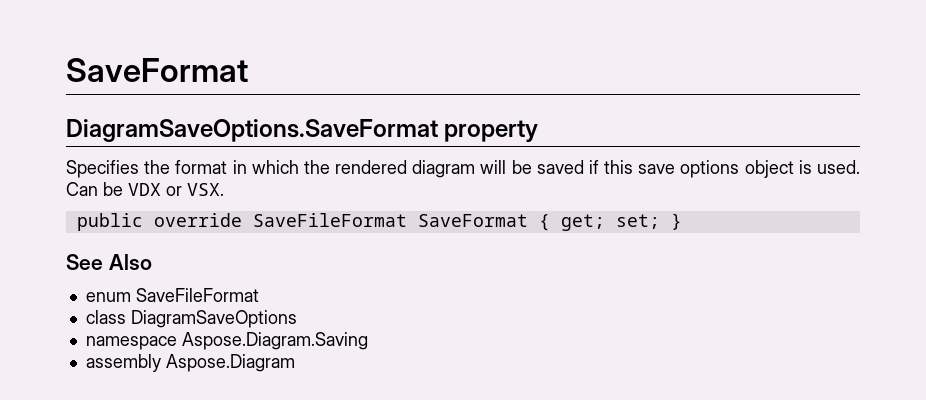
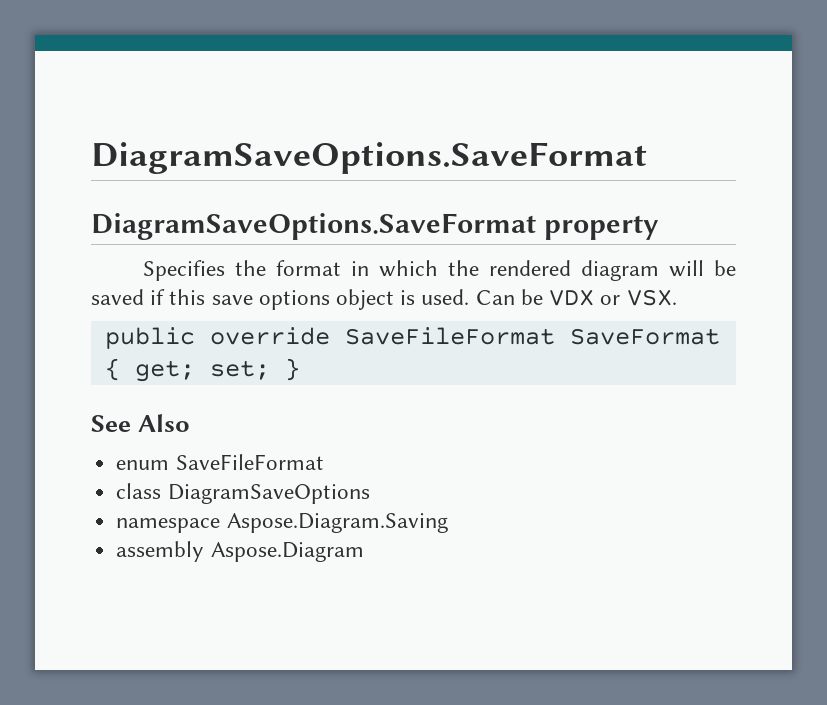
[66,58,248,82] SaveFormat -> [91,142,647,174] DiagramSaveOptions.SaveFormat

